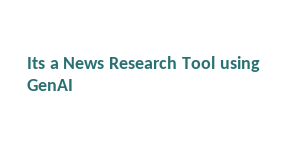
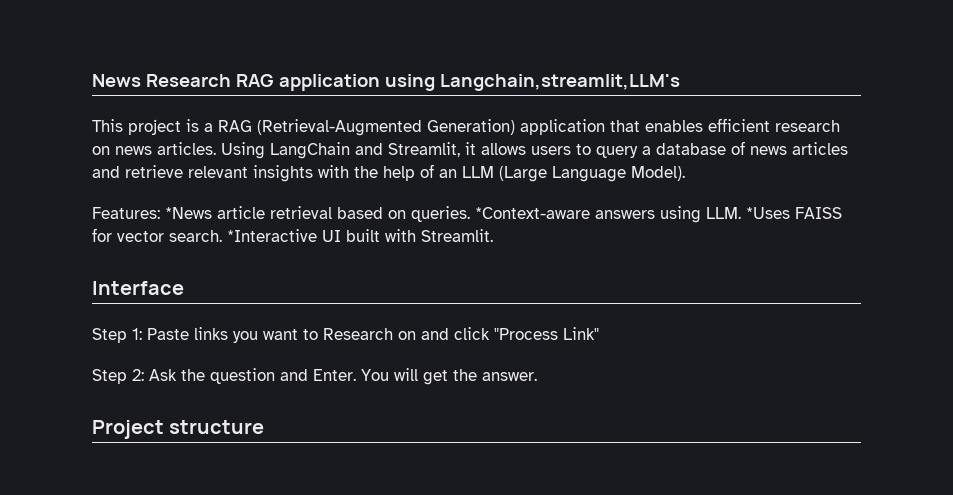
[27,56,260,72] [27,79,73,91] Its a News Research Tool using GenAI -> [92,74,680,91] [92,118,840,136] [92,141,848,159] [92,164,685,182] [92,206,842,223] [92,228,493,242] [92,281,184,295] [92,327,599,343] [92,368,537,385] [92,420,265,439] News Research RAG application using Langchain,streamlit,LLM's // This project is a RAG (Retrieval-Augmented Generation) application that enables efficient research on news articles. Using LangChain and Streamlit, it allows users to query a database of news articles and retrieve relevant insights with the help of an LLM (Large Language Model). // Features: *News article retrieval based on queries. *Context-aware answers using LLM. *Uses FAISS for vector search. *Interactive UI built with Streamlit. // Interface // Step 1: Paste links you want to Research on and click "Process Link" // Step 2: Ask the question and Enter. You will get the answer. // Project structure

